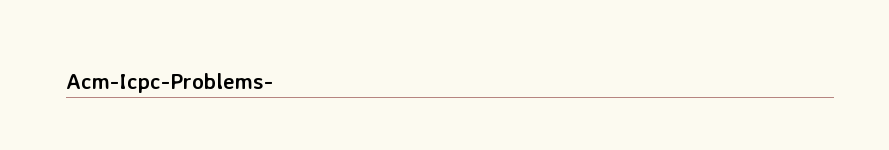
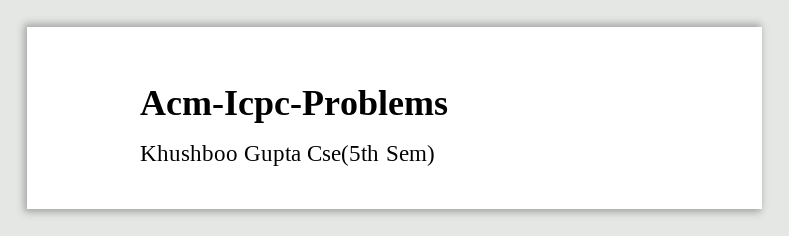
[66,73,273,93] Acm-Icpc-Problems- -> [140,90,448,123] [140,145,435,166] Acm-Icpc-Problems // Khushboo Gupta Cse(5th Sem)

